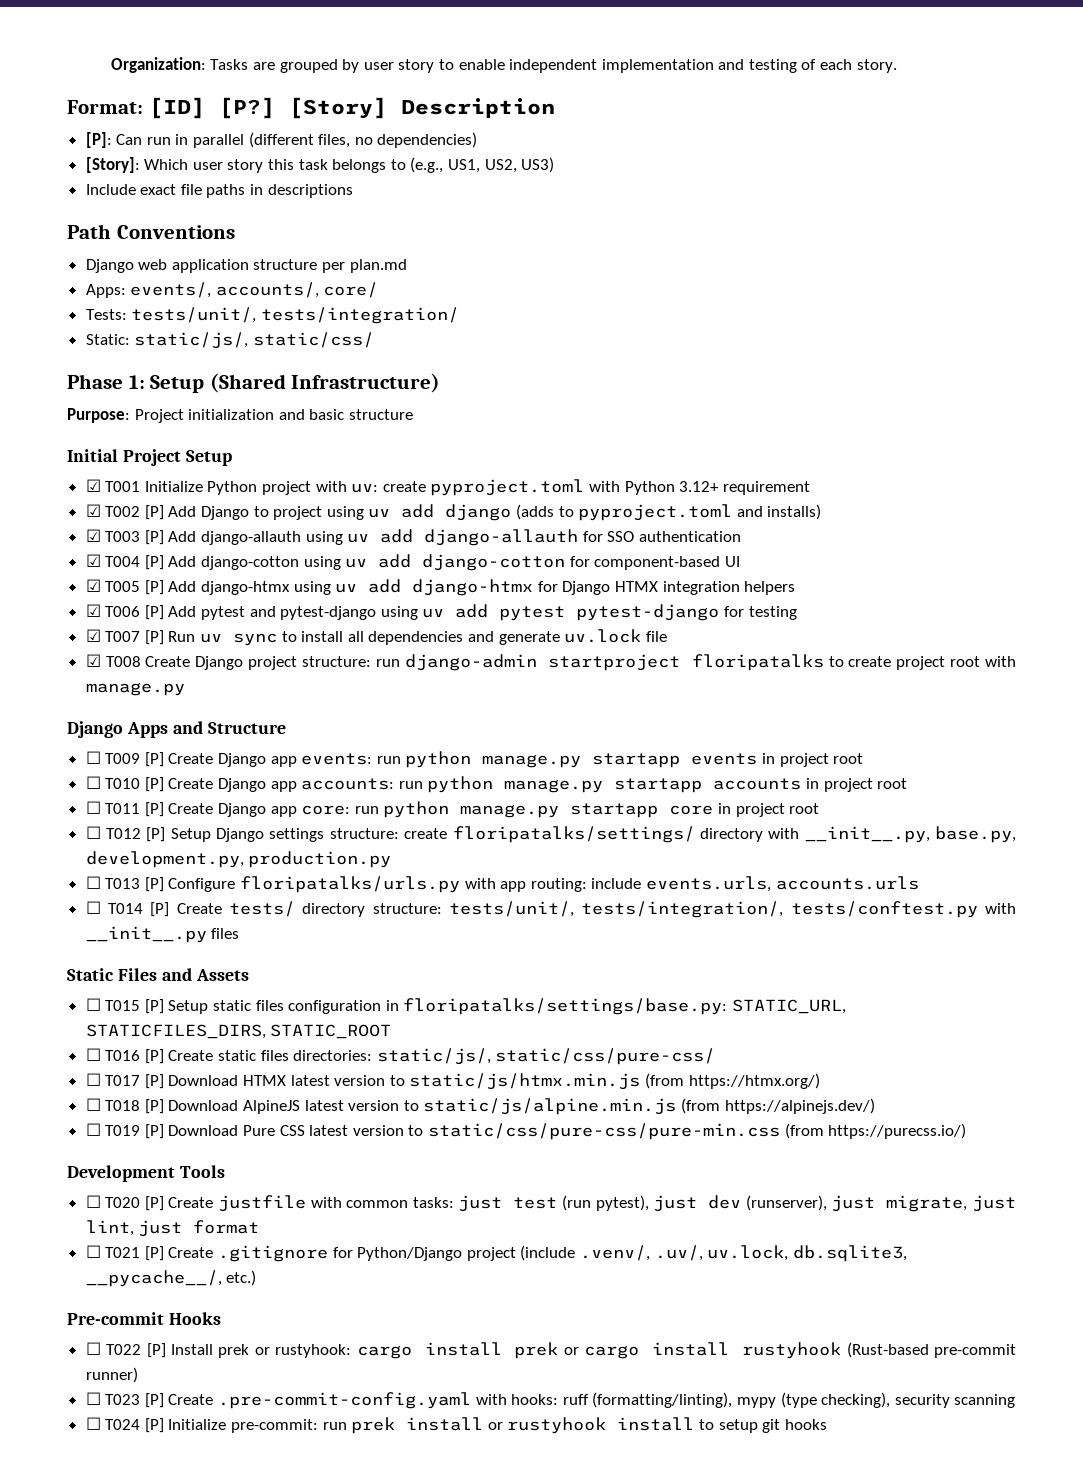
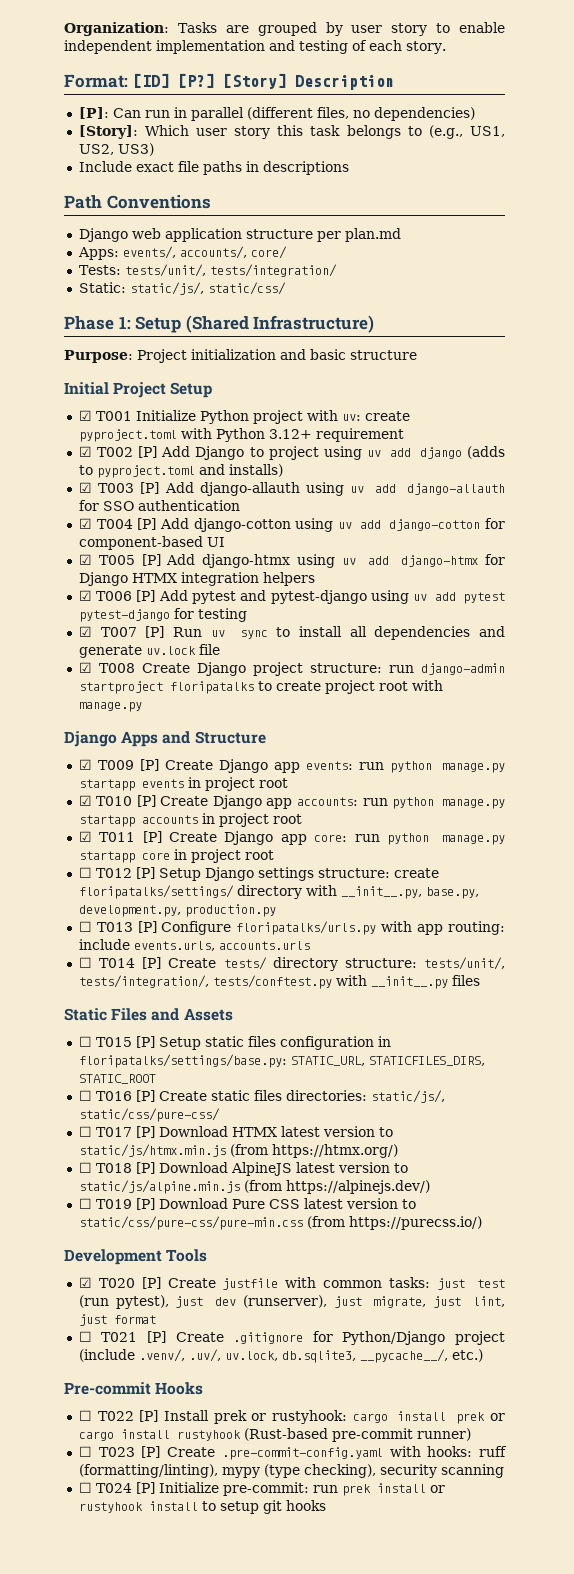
[85,751,101,764] ☐ -> [78,759,92,770] ☑
[85,776,101,789] ☐ -> [78,795,92,806] ☑
[85,801,101,814] ☐ -> [78,831,92,842] ☑
[85,1195,101,1208] ☐ -> [78,1277,92,1288] ☑

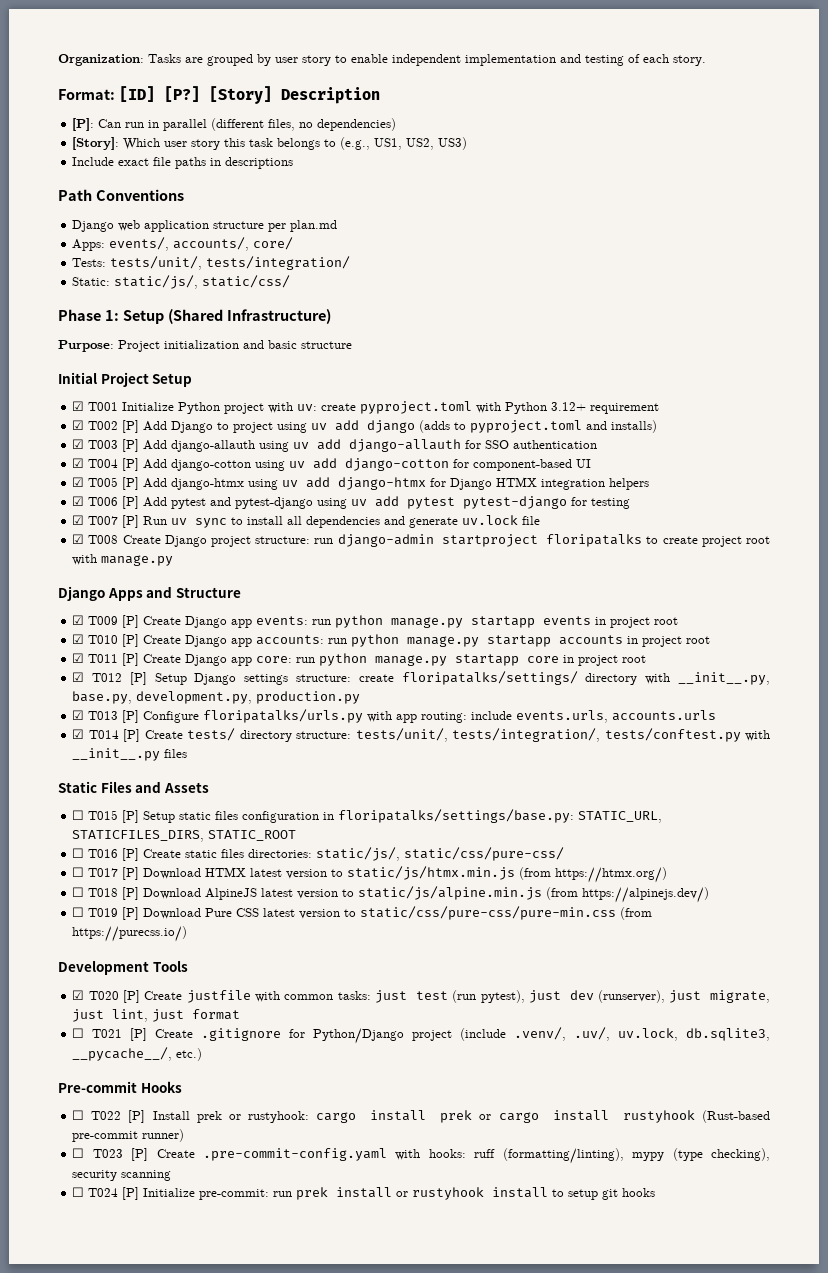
[78,867,92,878] ☐ -> [72,672,85,682] ☑
[78,921,92,932] ☐ -> [72,710,85,720] ☑
[78,957,92,968] ☐ -> [72,729,85,739] ☑

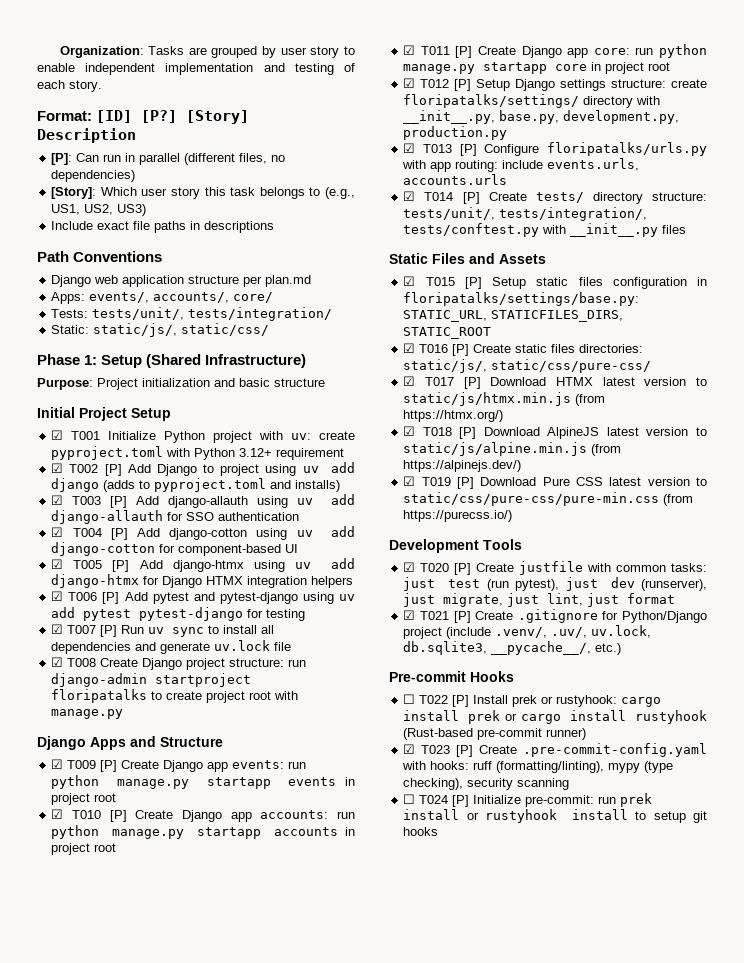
[72,810,85,820] ☐ -> [403,276,416,286] ☑
[72,848,85,858] ☐ -> [403,343,416,353] ☑
[72,867,85,877] ☐ -> [403,376,416,386] ☑
[72,887,85,897] ☐ -> [403,426,416,436] ☑
[72,907,85,917] ☐ -> [403,476,416,486] ☑
[72,1028,85,1038] ☐ -> [403,610,416,620] ☑
[72,1148,85,1158] ☐ -> [403,744,416,754] ☑

